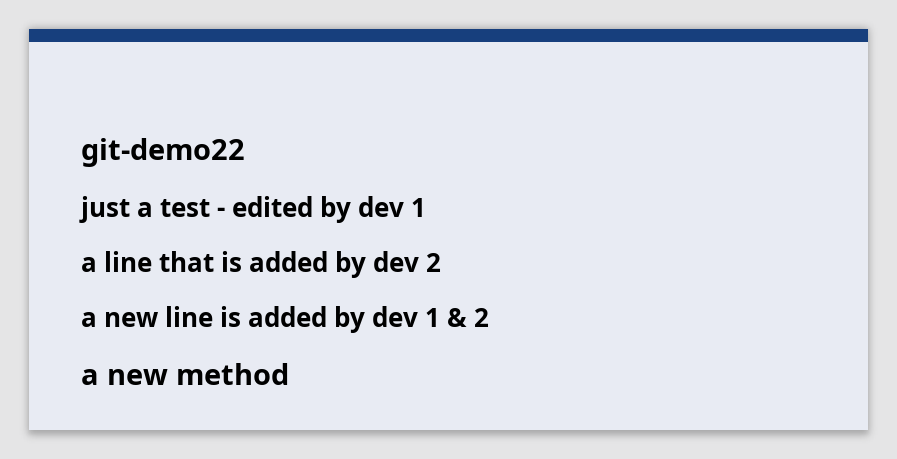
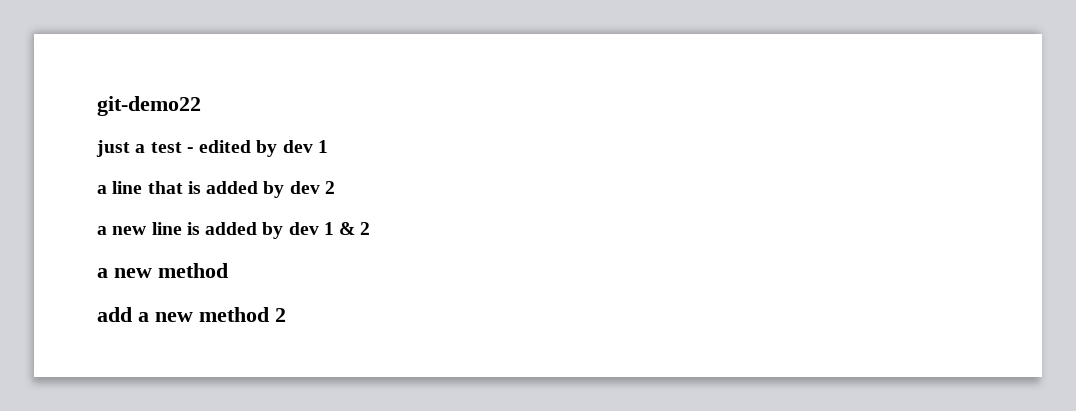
(289, 374) none -> [97,307,286,322] // add a new method 2

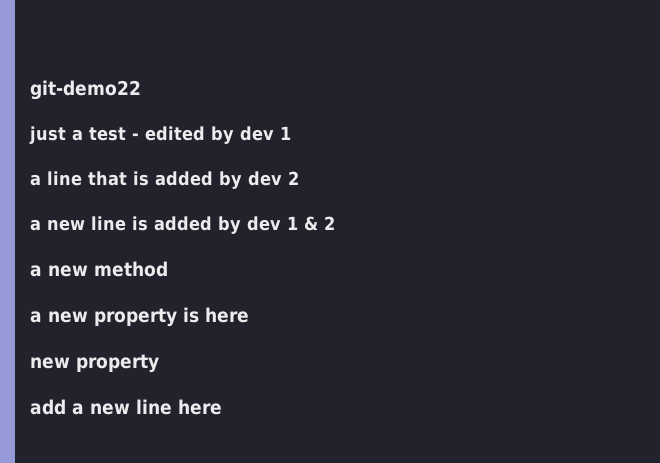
(228, 270) none -> [30,307,249,327] [30,354,159,373] // a new property is here // new property
[199,307,286,322] method 2 -> [136,399,222,415] line here

